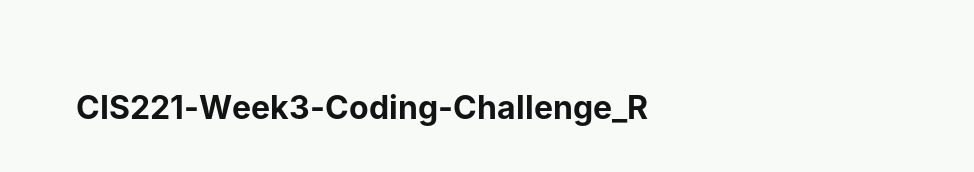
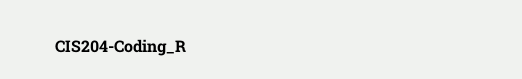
[76,94,648,126] CIS221-Week3-Coding-Challenge_R -> [55,39,186,56] CIS204-Coding_R

